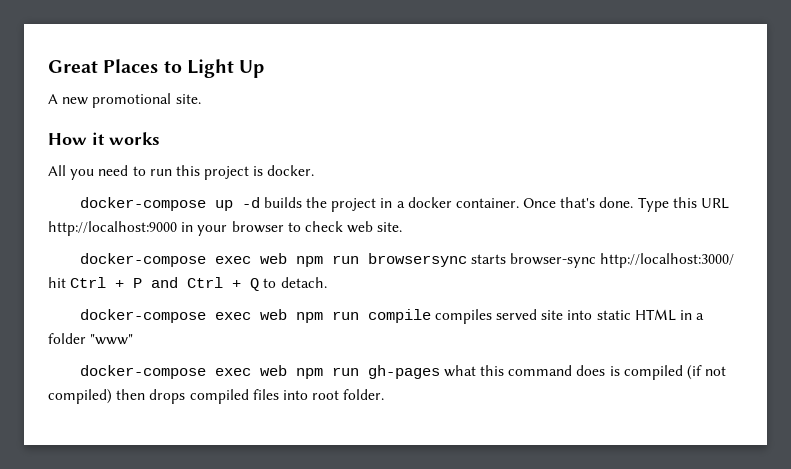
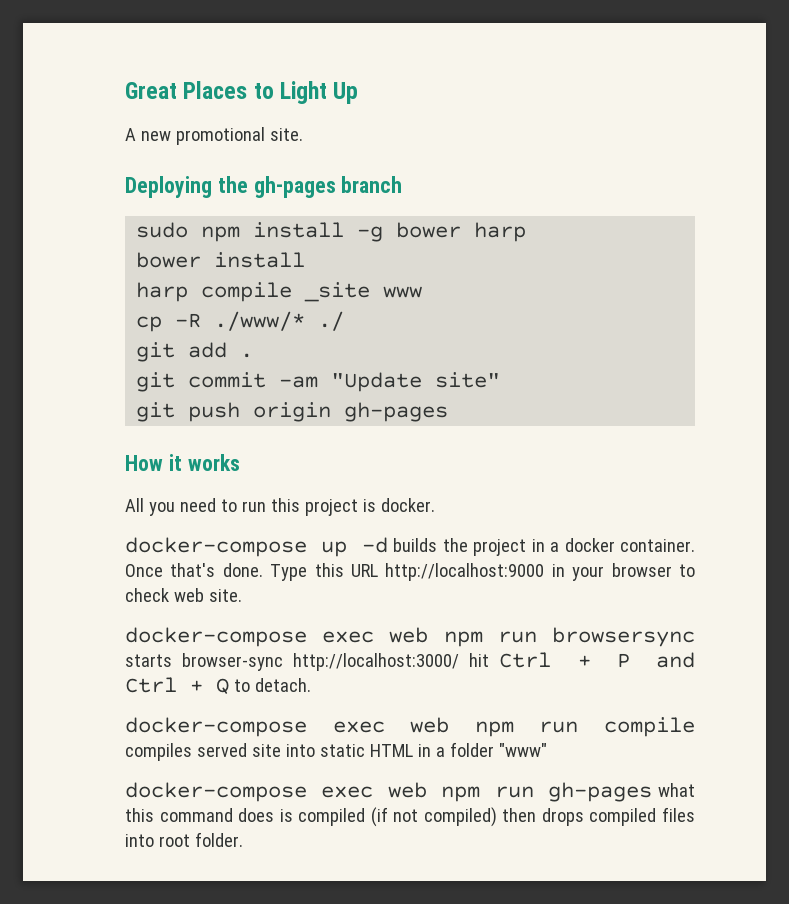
(201, 99) none -> [125,176,403,198] [136,222,527,242] [136,252,306,268] [136,282,423,302] [136,311,345,332] [136,342,254,362] [136,372,501,392] [136,402,449,422] // Deploying the gh-pages branch // sudo npm install -g bower harp // bower install // harp compile _site www // cp -R ./www/* ./ // git add . // git commit -am "Update site" // git push origin gh-pages

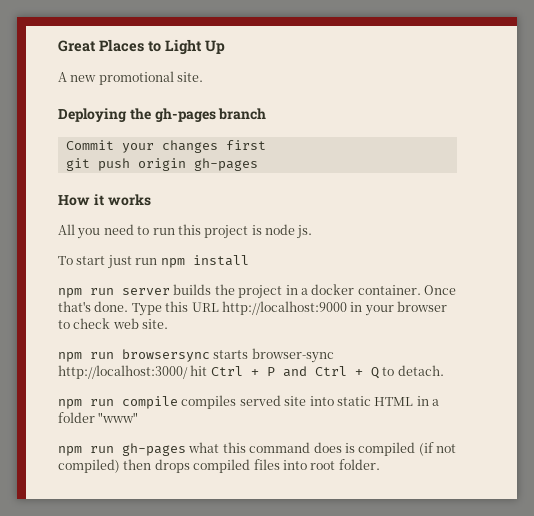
[136,222,527,242] [136,252,306,268] [136,282,423,302] [136,311,345,332] [136,342,254,362] [136,372,501,392] sudo npm install -g bower harp // bower install // harp compile _site www // cp -R ./www/* ./ // git add . // git commit -am "Update site" -> [65,140,266,153] Commit your changes first
[380,498,435,512] [125,537,388,557] docker. // docker-compose up -d -> [265,224,313,239] [58,255,249,269] [58,288,170,298] node js. // To start just run npm install // npm run server
[125,627,429,647] docker-compose exec web -> (169, 324) none
[125,717,450,737] docker-compose exec web -> (444, 370) none
[125,782,427,802] docker-compose exec web -> (139, 417) none

